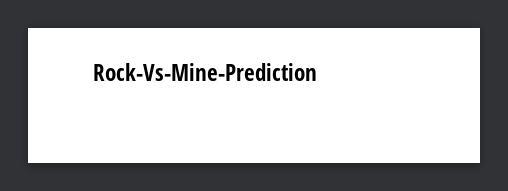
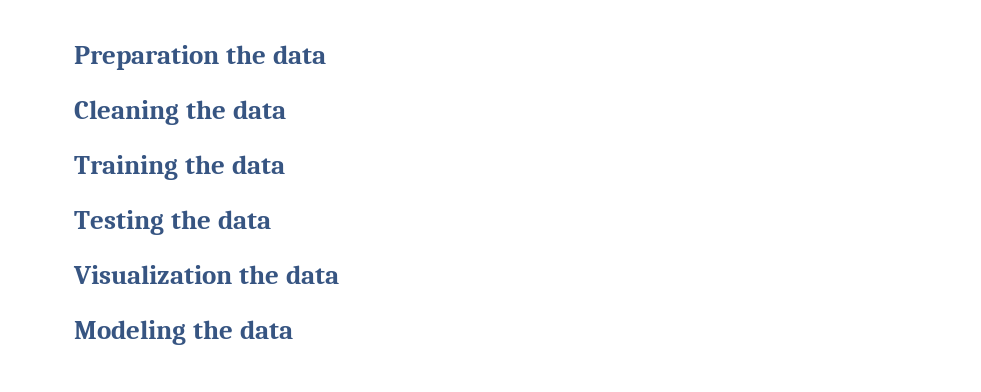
[93,63,317,81] Rock-Vs-Mine-Prediction -> [74,45,327,70] [74,100,287,125] [74,155,286,180] [74,210,272,235] [73,265,340,284] [74,320,294,345] Preparation the data // Cleaning the data // Training the data // Testing the data // Visualization the data // Modeling the data

